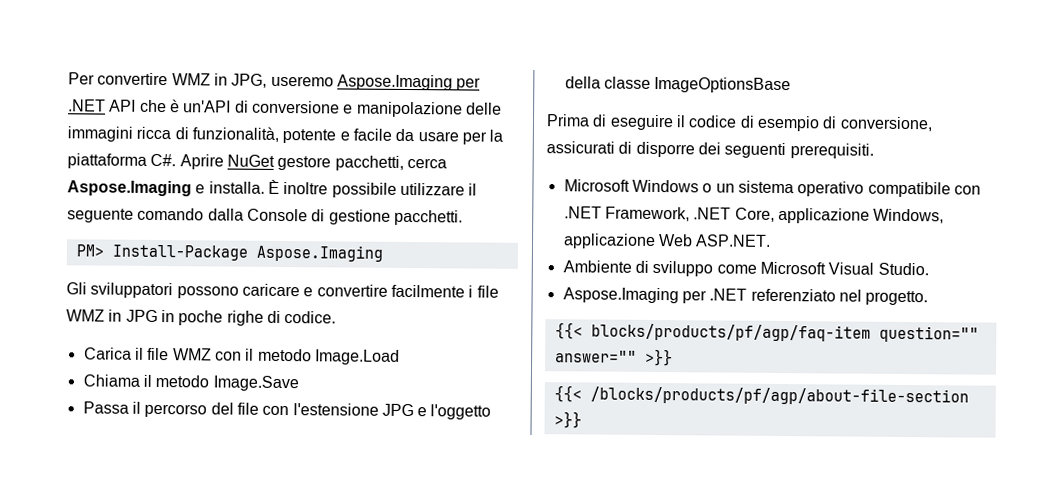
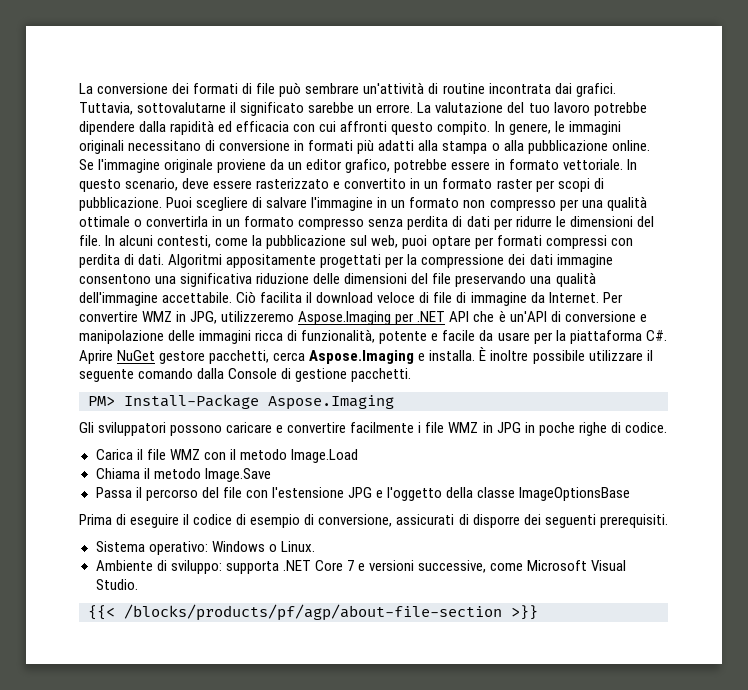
(68, 78) none -> [79,82,616,97] [79,102,647,116] [79,120,621,135] [79,140,650,154] [79,159,637,173] [79,178,604,192] [79,196,647,211] [79,216,654,230] [79,235,633,249] [79,254,613,268] [79,272,596,287] [79,291,599,306] La conversione dei formati di file può sembrare un'attività di routine incontrata dai grafici. Tuttavia, sottovalutarne il significato sarebbe un errore. La valutazione del tuo lavoro potrebbe dipendere dalla rapidità ed efficacia con cui affronti questo compito. In genere, le immagini originali necessitano di conversione in formati più adatti alla stampa o alla pubblicazione online. Se l'immagine originale proviene da un editor grafico, potrebbe essere in formato vettoriale. In questo scenario, deve essere rasterizzato e convertito in un formato raster per scopi di pubblicazione. Puoi scegliere di salvare l'immagine in un formato non compresso per una qualità ottimale o convertirla in un formato compresso senza perdita di dati per ridurre le dimensioni del file. In alcuni contesti, come la pubblicazione sul web, puoi optare per formati compressi con perdita di dati. Algoritmi appositamente progettati per la compressione dei dati immagine consentono una significativa riduzione delle dimensioni del file preservando una qualità dell'immagine accettabile. Ciò facilita il download veloce di file di immagine da Internet.
[270,75,334,87] useremo -> [221,311,295,322] utilizzeremo
[563,179,981,198] [563,206,945,224] [562,233,772,249] [562,260,929,277] [562,287,929,306] [554,322,979,343] [554,348,673,367] Microsoft Windows o un sistema operativo compatibile con .NET Framework, .NET Core, applicazione Windows, applicazione Web ASP.NET. // Ambiente di sviluppo come Microsoft Visual Studio. // Aspose.Imaging per .NET referenziato nel progetto. // {{< blocks/products/pf/agp/faq-item question="" answer="" >}} -> [95,541,315,555] [95,560,627,574] [95,579,138,590] Sistema operativo: Windows o Linux. // Ambiente di sviluppo: supporta .NET Core 7 e versioni successive, come Microsoft Visual Studio.

